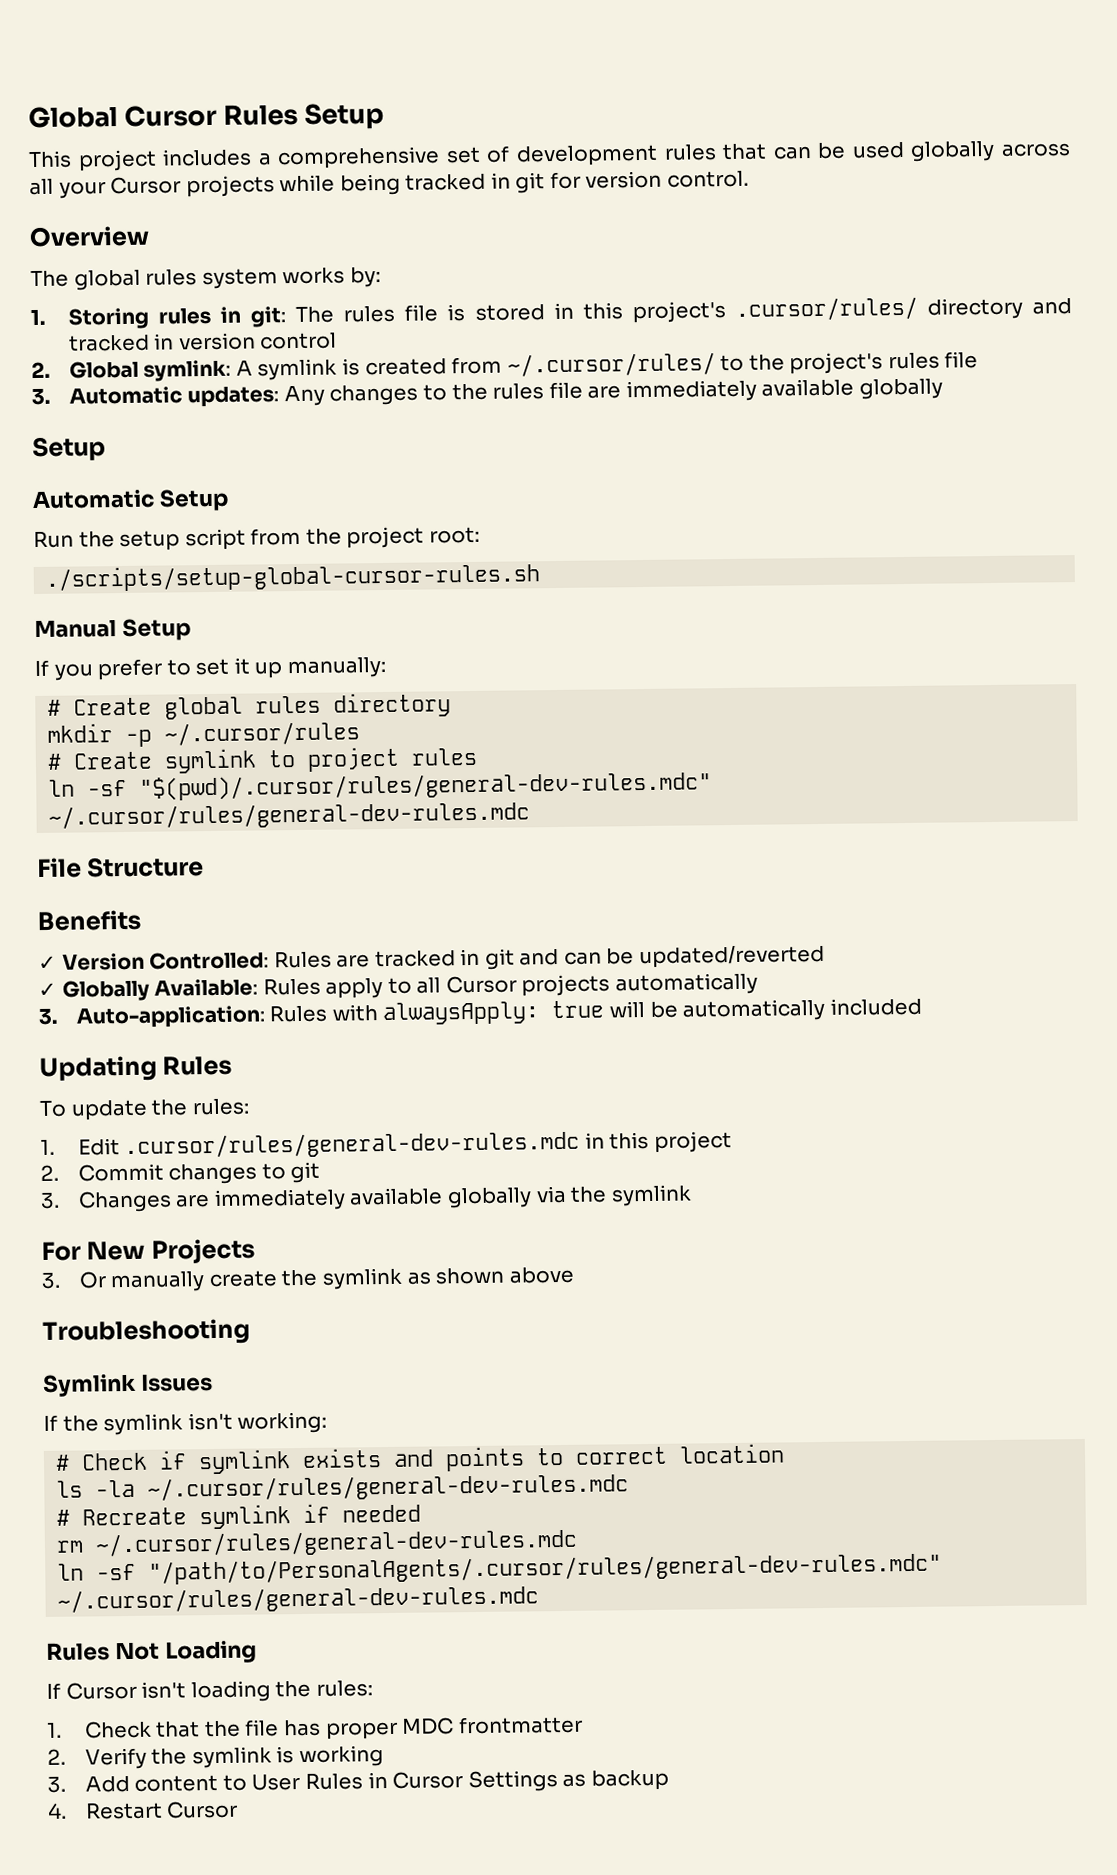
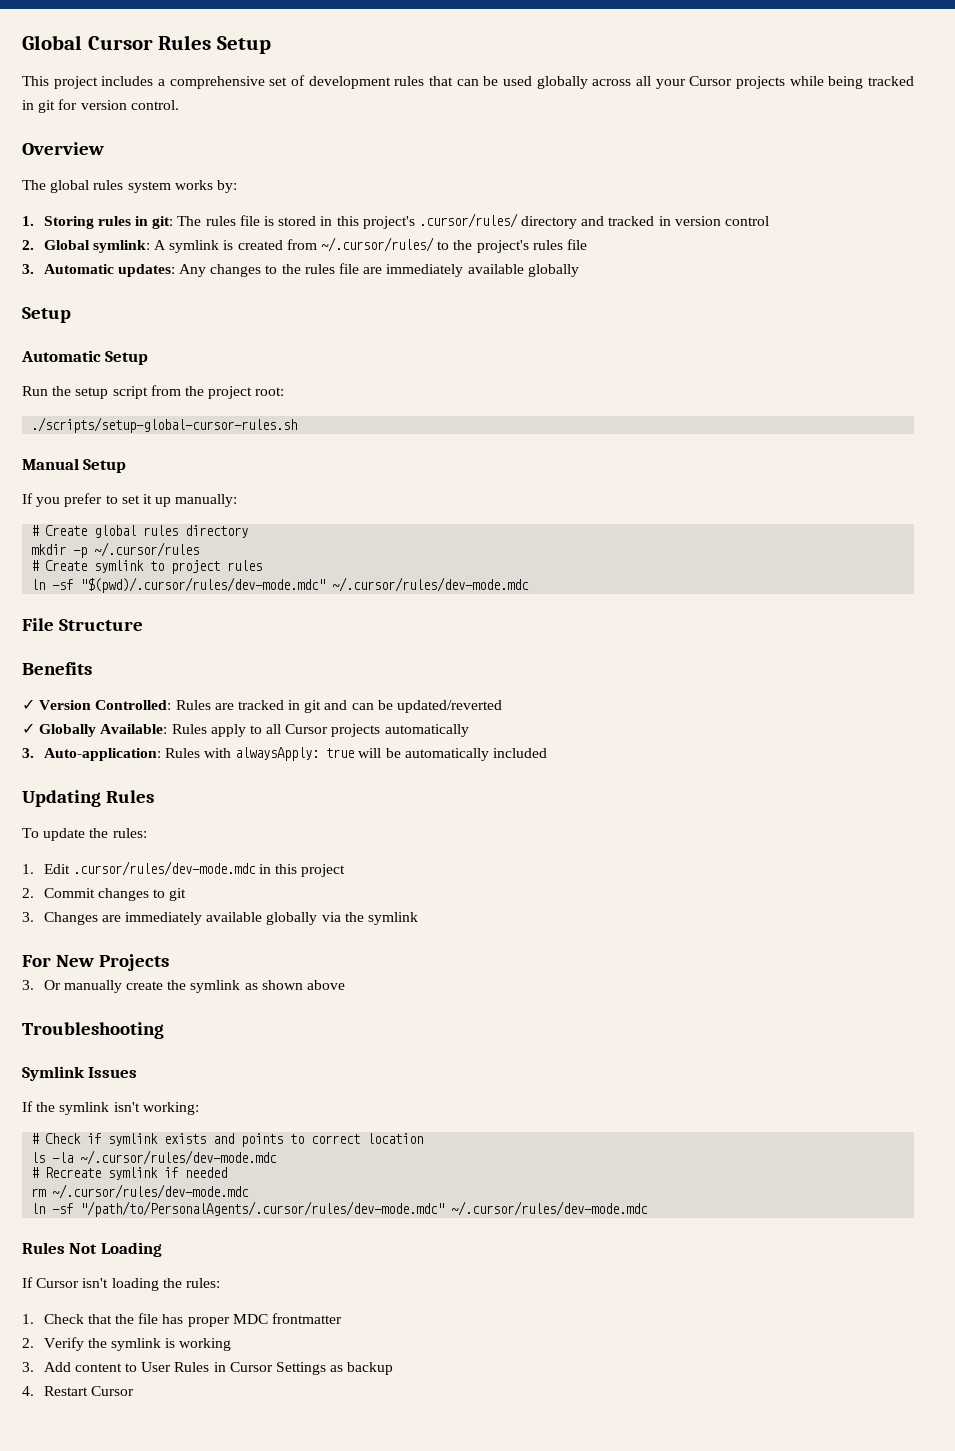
[139,771,713,801] [48,801,531,830] "$(pwd)/.cursor/rules/general-dev-rules.mdc" ~/.cursor/rules/general-dev-rules.mdc -> [80,577,530,593] "$(pwd)/.cursor/rules/dev-mode.mdc" ~/.cursor/rules/dev-mode.mdc
[124,1130,581,1160] .cursor/rules/general-dev-rules.mdc -> [72,861,256,876] .cursor/rules/dev-mode.mdc
[147,1473,630,1502] ~/.cursor/rules/general-dev-rules.mdc -> [80,1150,278,1165] ~/.cursor/rules/dev-mode.mdc
[95,1528,579,1558] [57,1552,943,1585] [57,1585,540,1614] ~/.cursor/rules/general-dev-rules.mdc // ln -sf "/path/to/PersonalAgents/.cursor/rules/general-dev-rules.mdc" ~/.cursor/rules/general-dev-rules.mdc -> [52,1184,250,1199] [31,1201,649,1217] ~/.cursor/rules/dev-mode.mdc // ln -sf "/path/to/PersonalAgents/.cursor/rules/dev-mode.mdc" ~/.cursor/rules/dev-mode.mdc

